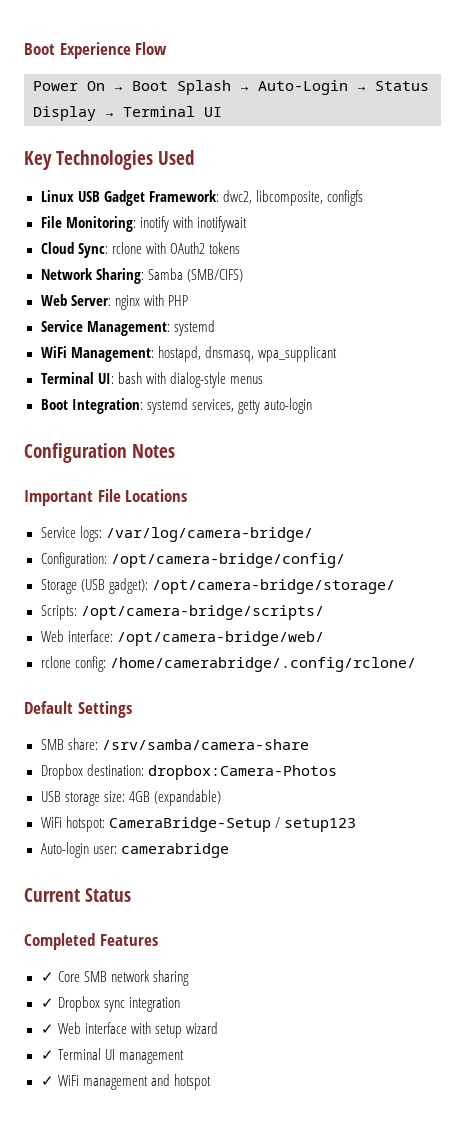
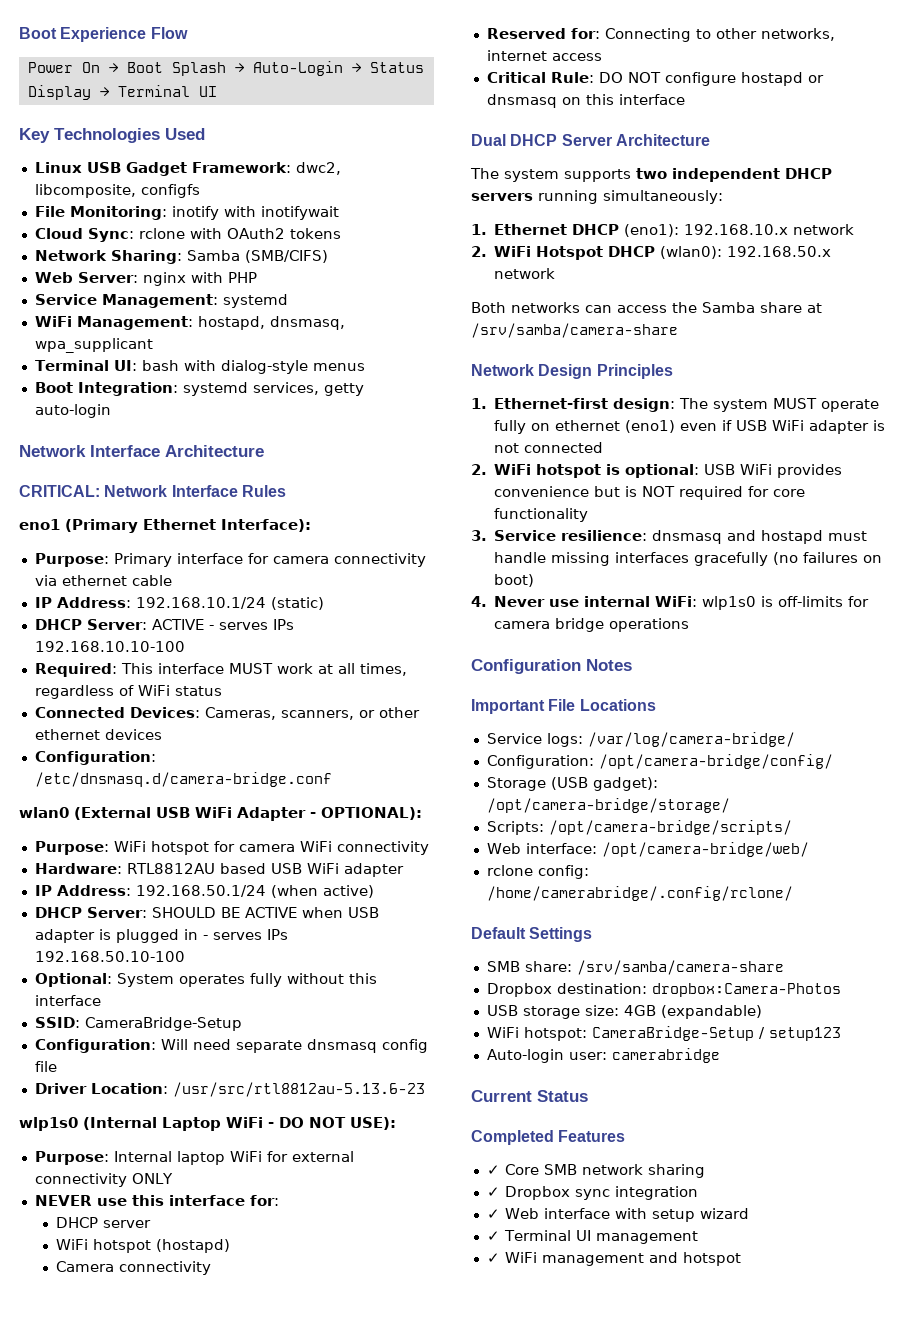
(312, 406) none -> [19,445,264,457] [19,485,286,497] [19,519,311,533] [34,553,426,567] [34,575,172,586] [34,597,324,610] [34,619,294,630] [34,641,185,652] [34,663,407,677] [34,685,222,699] [34,707,420,720] [34,729,162,740] [34,751,156,765] [34,772,332,787] [19,807,422,821] [34,841,429,855] [34,863,404,877] [34,885,374,898] [34,907,379,918] [34,929,288,943] [34,951,185,962] [34,973,377,987] [34,995,101,1006] [34,1017,242,1031] [34,1039,428,1053] [34,1061,57,1072] [34,1082,425,1097] [19,1117,396,1131] [34,1151,354,1165] [34,1173,173,1187] [34,1195,279,1206] [56,1217,152,1228] [56,1239,231,1253] [56,1261,212,1275] [486,28,835,42] [486,50,602,61] [486,72,824,86] [486,94,685,108] [471,134,710,146] [470,168,832,182] [471,190,723,204] [471,224,855,237] [471,246,832,260] [494,268,556,279] [471,302,822,313] [471,323,678,338] [471,364,673,379] [471,398,880,412] [494,420,886,434] [494,442,604,453] [471,464,843,478] [494,486,806,500] [494,508,589,522] [471,530,868,544] [494,552,883,566] [494,574,535,587] [471,596,870,610] [494,618,690,632] // Network Interface Architecture // CRITICAL: Network Interface Rules // eno1 (Primary Ethernet Interface): // Purpose: Primary interface for camera connectivity via ethernet cable // IP Address: 192.168.10.1/24 (static) // DHCP Server: ACTIVE - serves IPs 192.168.10.10-100 // Required: This interface MUST work at all times, regardless of WiFi status // Connected Devices: Cameras, scanners, or other ethernet devices // Configuration: /etc/dnsmasq.d/camera-bridge.conf // wlan0 (External USB WiFi Adapter - OPTIONAL): // Purpose: WiFi hotspot for camera WiFi connectivity // Hardware: RTL8812AU based USB WiFi adapter // IP Address: 192.168.50.1/24 (when active) // DHCP Server: SHOULD BE ACTIVE when USB adapter is plugged in - serves IPs 192.168.50.10-100 // Optional: System operates fully without this interface // SSID: CameraBridge-Setup // Configuration: Will need separate dnsmasq config file // Driver Location: /usr/src/rtl8812au-5.13.6-23 // wlp1s0 (Internal Laptop WiFi - DO NOT USE): // Purpose: Internal laptop WiFi for external connectivity ONLY // NEVER use this interface for: // DHCP server // WiFi hotspot (hostapd) // Camera connectivity // Reserved for: Connecting to other networks, internet access // Critical Rule: DO NOT configure hostapd or dnsmasq on this interface // Dual DHCP Server Architecture // The system supports two independent DHCP servers running simultaneously: // 1. Ethernet DHCP (eno1): 192.168.10.x network // 2. WiFi Hotspot DHCP (wlan0): 192.168.50.x network // Both networks can access the Samba share at /srv/samba/camera-share // Network Design Principles // 1. Ethernet-first design: The system MUST operate fully on ethernet (eno1) even if USB WiFi adapter is not connected // 2. WiFi hotspot is optional: USB WiFi provides convenience but is NOT required for core functionality // 3. Service resilience: dnsmasq and hostapd must handle missing interfaces gracefully (no failures on boot) // 4. Never use internal WiFi: wlp1s0 is off-limits for camera bridge operations

